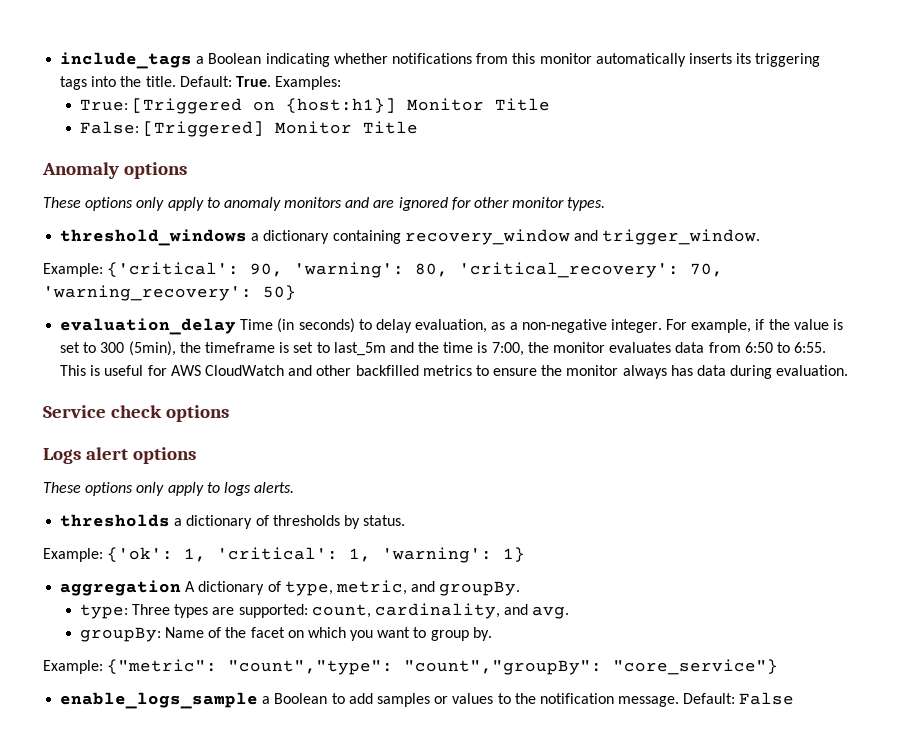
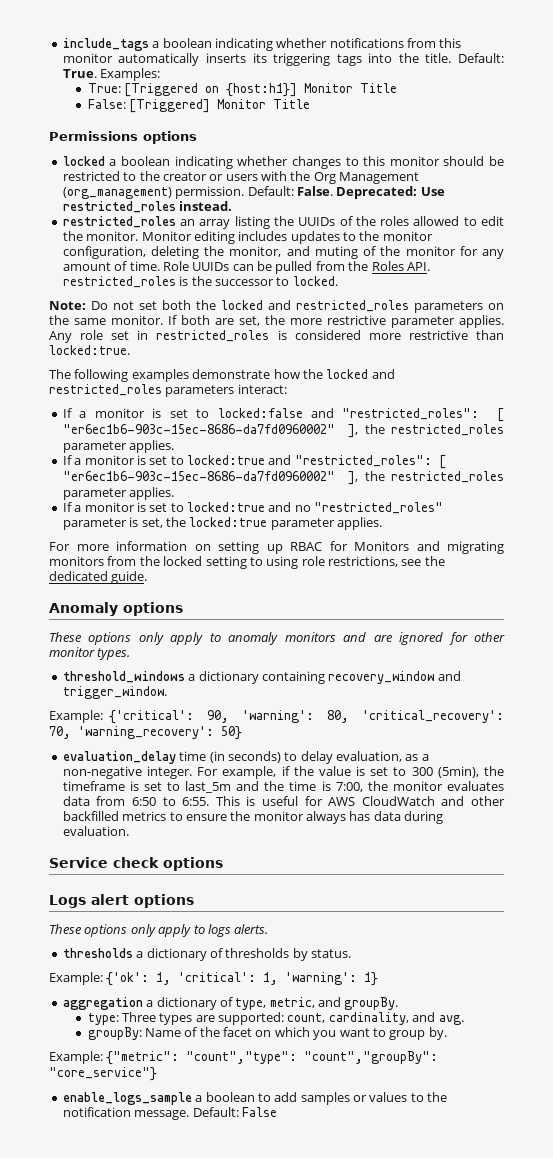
[208,53,262,64] Boolean -> [162,38,212,48] boolean
(419, 127) none -> [49,131,197,144] [62,156,504,169] [62,171,420,184] [62,186,445,199] [62,201,233,213] [62,216,504,229] [62,231,433,244] [62,246,505,259] [62,261,430,274] [62,276,338,288] [49,300,504,313] [49,315,504,328] [49,330,504,343] [49,345,130,355] [49,369,395,382] [49,384,287,397] [62,408,504,422] [62,424,504,438] [62,440,175,453] [62,455,446,469] [62,471,504,485] [62,487,175,500] [62,502,444,514] [62,517,382,530] [49,541,504,554] [49,556,445,569] [49,571,148,584] // Permissions options // locked a boolean indicating whether changes to this monitor should be restricted to the creator or users with the Org Management (org_management) permission. Default: False. Deprecated: Use restricted_roles instead. // restricted_roles an array listing the UUIDs of the roles allowed to edit the monitor. Monitor editing includes updates to the monitor configuration, deleting the monitor, and muting of the monitor for any amount of time. Role UUIDs can be pulled from the Roles API. restricted_roles is the successor to locked. // Note: Do not set both the locked and restricted_roles parameters on the same monitor. If both are set, the more restrictive parameter applies. Any role set in restricted_roles is considered more restrictive than locked:true. // The following examples demonstrate how the locked and restricted_roles parameters interact: // If a monitor is set to locked:false and "restricted_roles": [ "er6ec1b6-903c-15ec-8686-da7fd0960002" ], the restricted_roles parameter applies. // If a monitor is set to locked:true and "restricted_roles": [ "er6ec1b6-903c-15ec-8686-da7fd0960002" ], the restricted_roles parameter applies. // If a monitor is set to locked:true and no "restricted_roles" parameter is set, the locked:true parameter applies. // For more information on setting up RBAC for Monitors and migrating monitors from the locked setting to using role restrictions, see the dedicated guide.
[240,319,274,330] Time -> [179,751,207,761] time
[185,581,196,592] A -> [146,1000,154,1007] a
[274,693,328,704] Boolean -> [205,1092,255,1102] boolean

